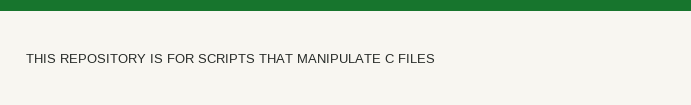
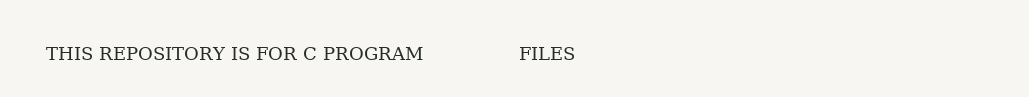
[198,54,394,63] SCRIPTS THAT MANIPULATE C -> [303,47,423,60] C PROGRAM

